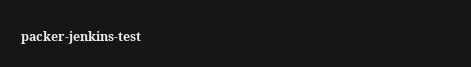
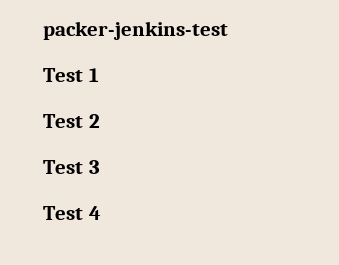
(141, 37) none -> [43,68,99,82] [43,114,100,128] [43,160,100,174] [43,206,101,220] // Test 1 // Test 2 // Test 3 // Test 4

